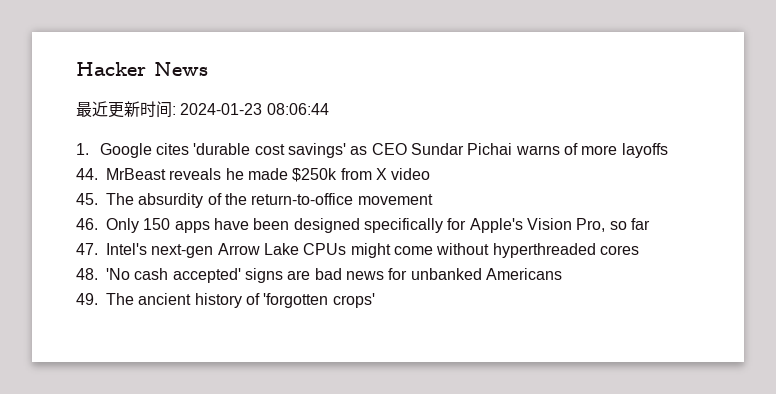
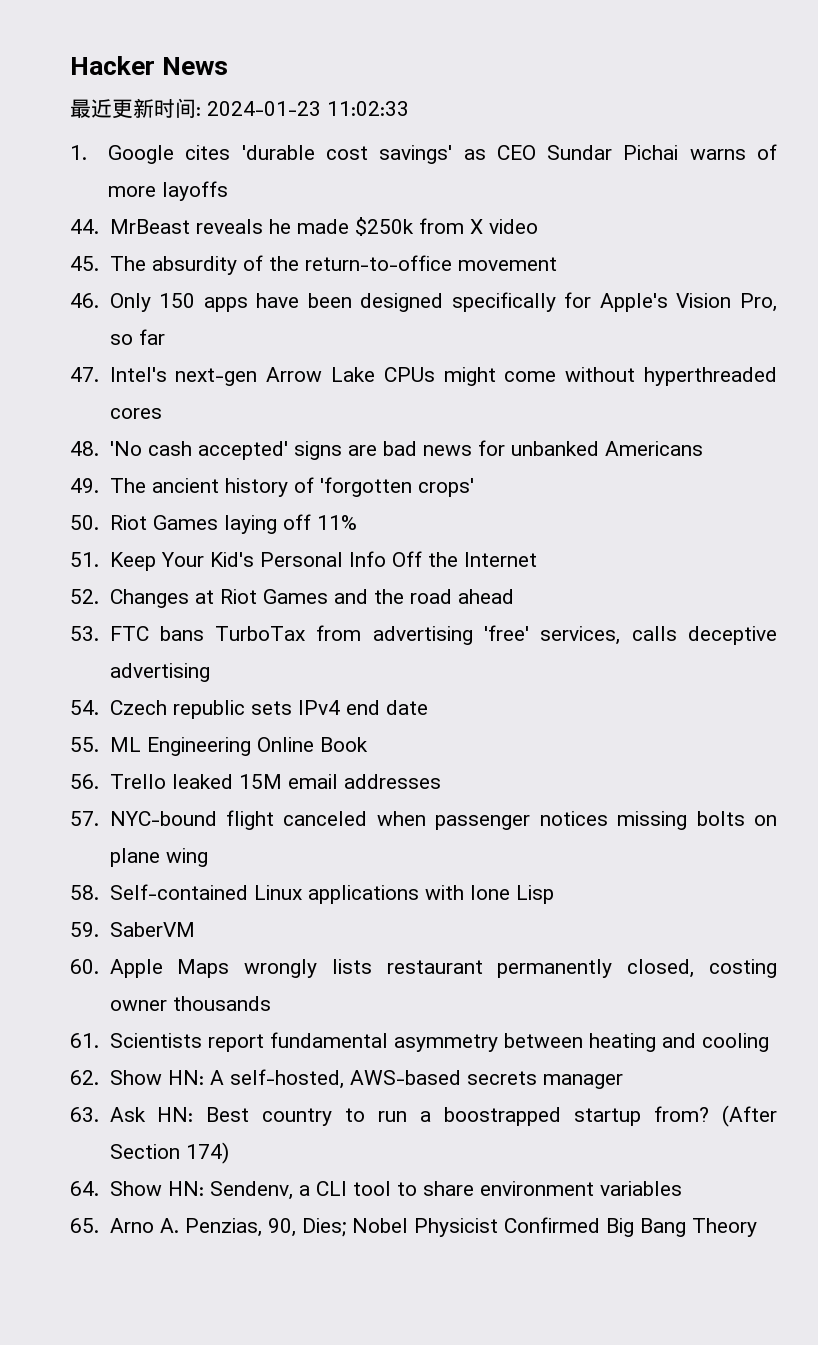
[266,103,329,115] 08:06:44 -> [327,101,409,116] 11:02:33
(375, 300) none -> [70,514,357,534] [70,551,537,571] [70,589,514,608] [70,625,777,645] [109,663,210,682] [70,700,428,719] [70,737,368,756] [70,774,441,789] [70,810,777,830] [109,848,208,867] [70,884,554,904] [70,922,195,937] [70,959,777,978] [109,996,271,1011] [70,1032,769,1052] [70,1069,623,1089] [70,1105,777,1127] [109,1142,229,1164] [70,1181,682,1200] [70,1217,757,1237] // 50. Riot Games laying off 11% // 51. Keep Your Kid's Personal Info Off the Internet // 52. Changes at Riot Games and the road ahead // 53. FTC bans TurboTax from advertising 'free' services, calls deceptive advertising // 54. Czech republic sets IPv4 end date // 55. ML Engineering Online Book // 56. Trello leaked 15M email addresses // 57. NYC-bound flight canceled when passenger notices missing bolts on plane wing // 58. Self-contained Linux applications with lone Lisp // 59. SaberVM // 60. Apple Maps wrongly lists restaurant permanently closed, costing owner thousands // 61. Scientists report fundamental asymmetry between heating and cooling // 62. Show HN: A self-hosted, AWS-based secrets manager // 63. Ask HN: Best country to run a boostrapped startup from? (After Section 174) // 64. Show HN: Sendenv, a CLI tool to share environment variables // 65. Arno A. Penzias, 90, Dies; Nobel Physicist Confirmed Big Bang Theory

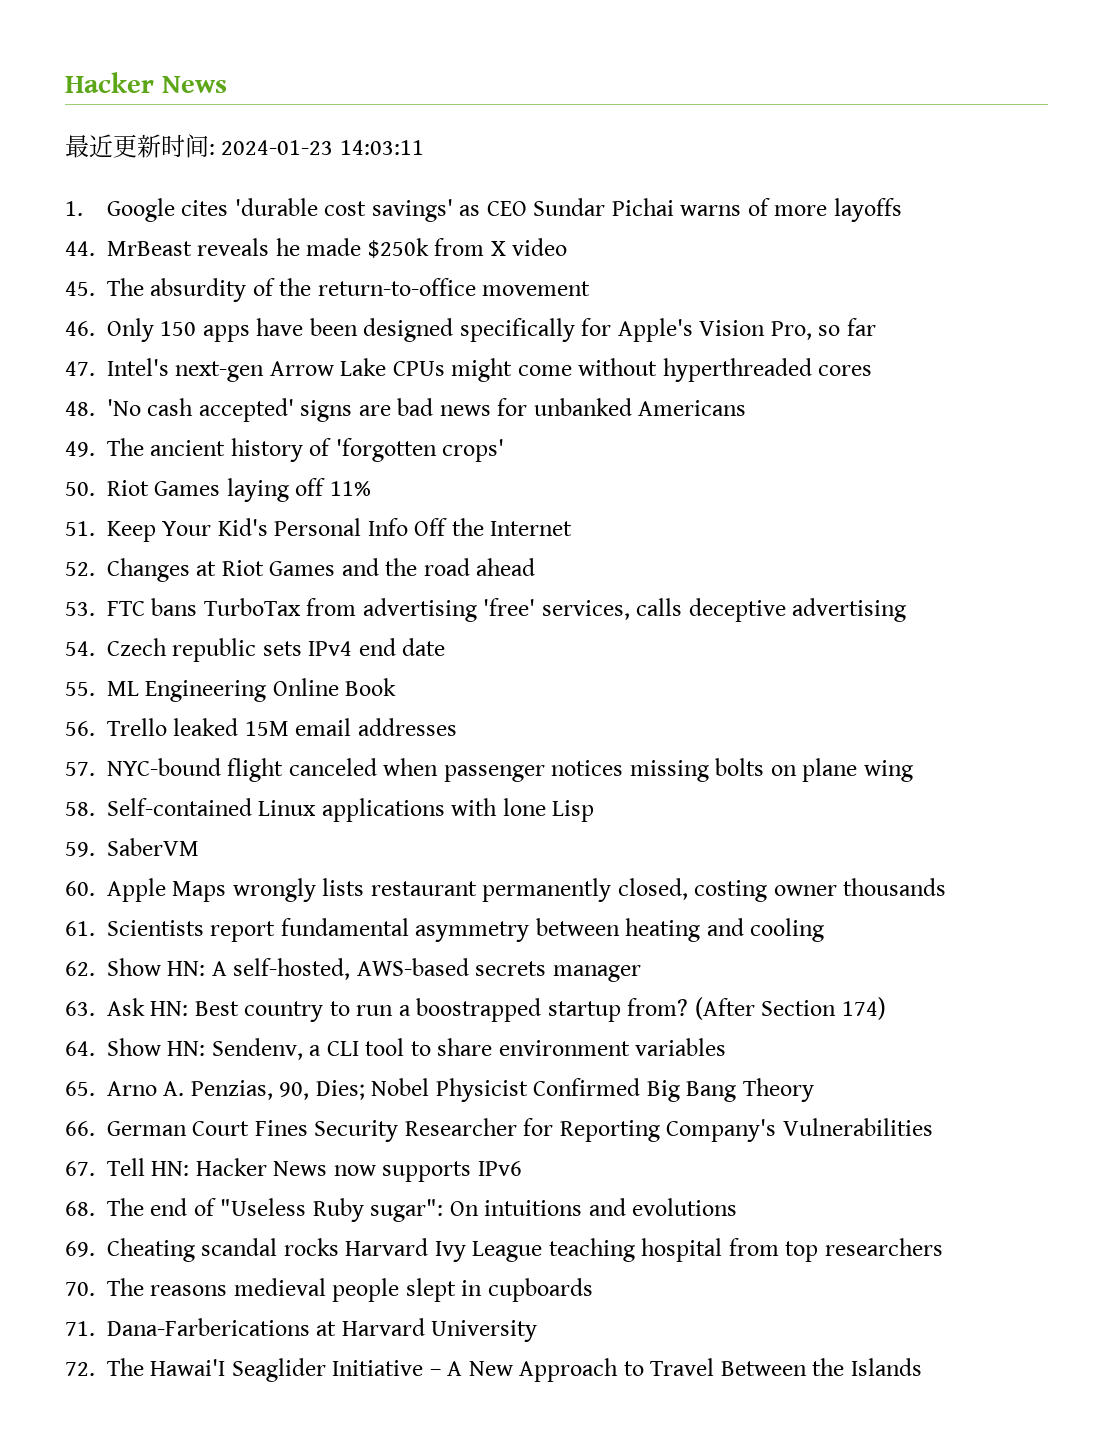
[327,101,409,116] 11:02:33 -> [339,140,424,155] 14:03:11
(757, 1227) none -> [65,1118,933,1142] [65,1158,522,1182] [65,1198,738,1222] [65,1238,943,1262] [65,1278,593,1302] [65,1318,538,1342] [65,1358,922,1382] // 66. German Court Fines Security Researcher for Reporting Company's Vulnerabilities // 67. Tell HN: Hacker News now supports IPv6 // 68. The end of "Useless Ruby sugar": On intuitions and evolutions // 69. Cheating scandal rocks Harvard Ivy League teaching hospital from top researchers // 70. The reasons medieval people slept in cupboards // 71. Dana-Farberications at Harvard University // 72. The Hawai'I Seaglider Initiative – A New Approach to Travel Between the Islands

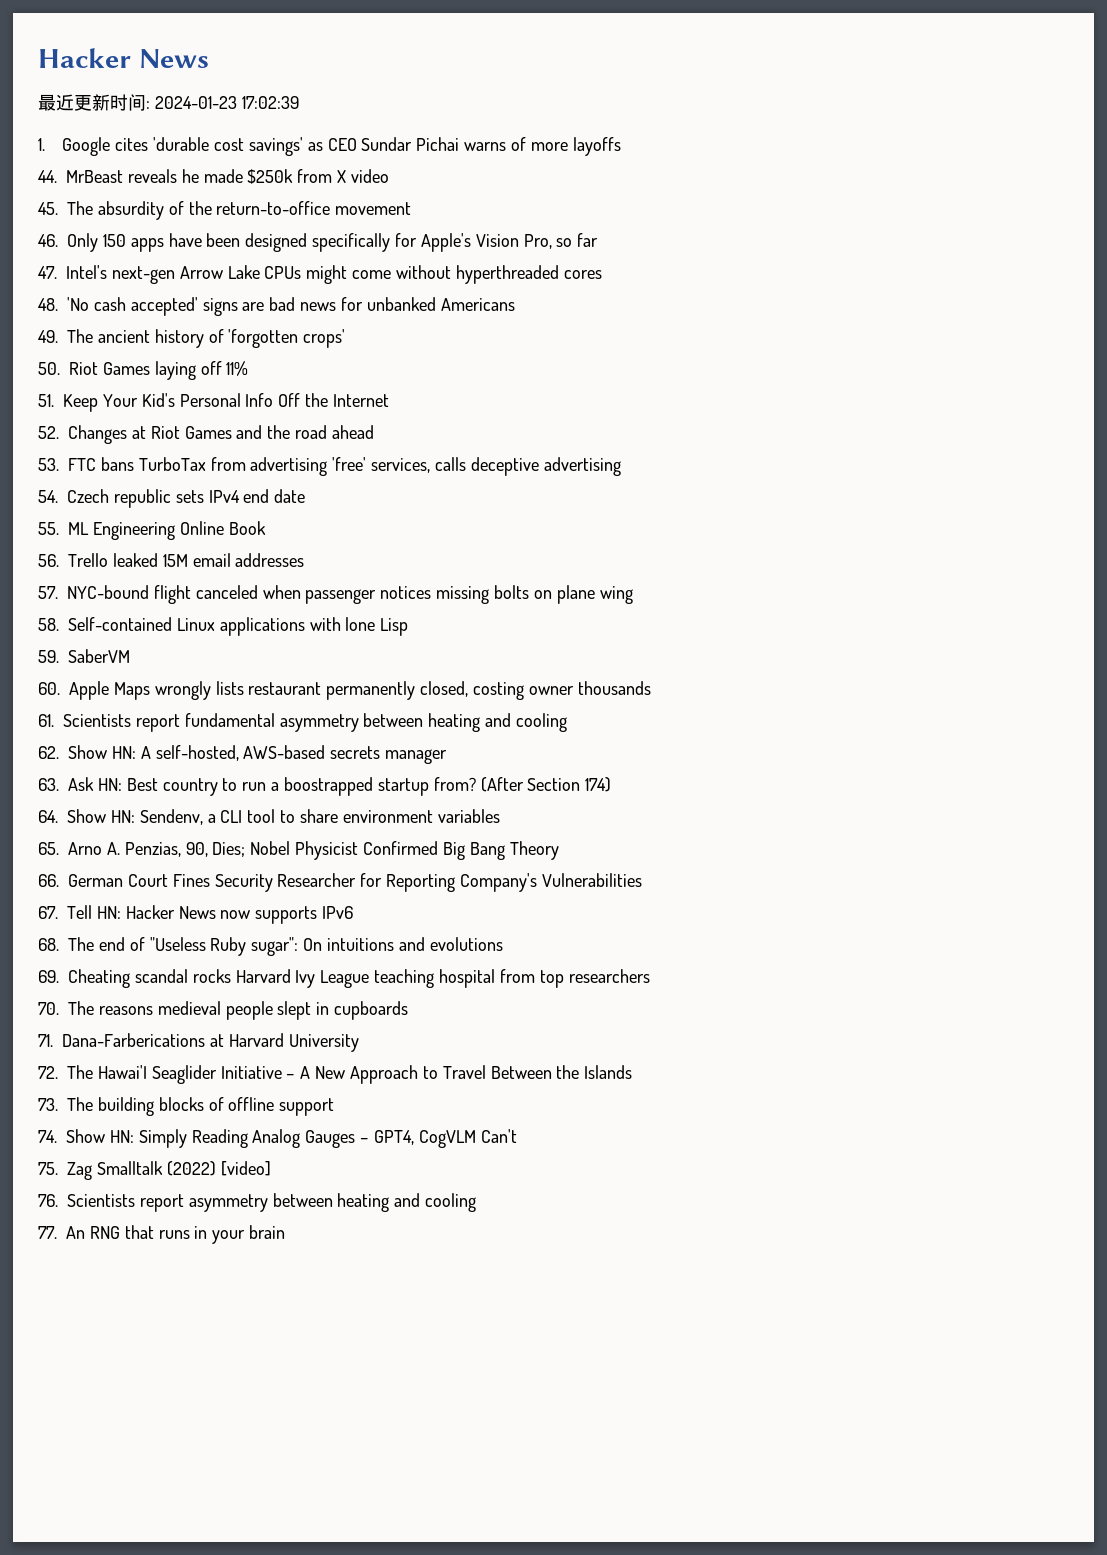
[339,140,424,155] 14:03:11 -> [241,96,299,109] 17:02:39
(922, 1367) none -> [38,1097,335,1116] [38,1129,517,1148] [38,1161,271,1180] [38,1193,477,1212] [38,1225,286,1244] // 73. The building blocks of offline support // 74. Show HN: Simply Reading Analog Gauges – GPT4, CogVLM Can't // 75. Zag Smalltalk (2022) [video] // 76. Scientists report asymmetry between heating and cooling // 77. An RNG that runs in your brain

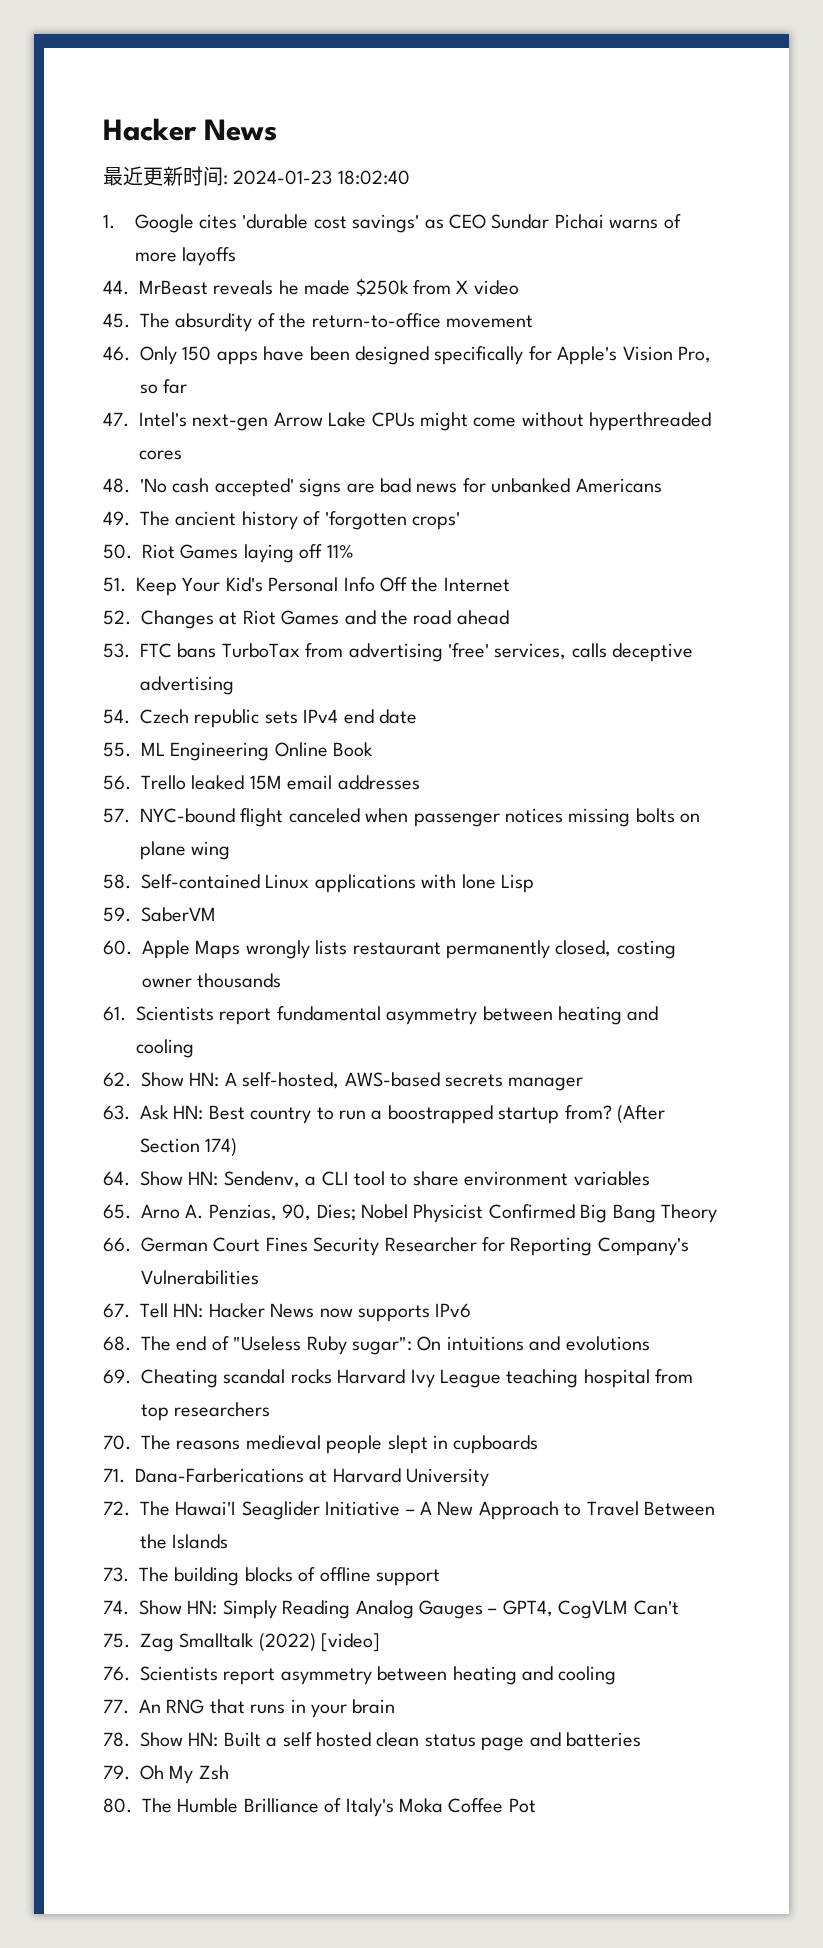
[241,96,299,109] 17:02:39 -> [337,170,410,185] 18:02:40
(286, 1232) none -> [103,1732,641,1751] [103,1765,229,1784] [103,1798,536,1817] // 78. Show HN: Built a self hosted clean status page and batteries // 79. Oh My Zsh // 80. The Humble Brilliance of Italy's Moka Coffee Pot

